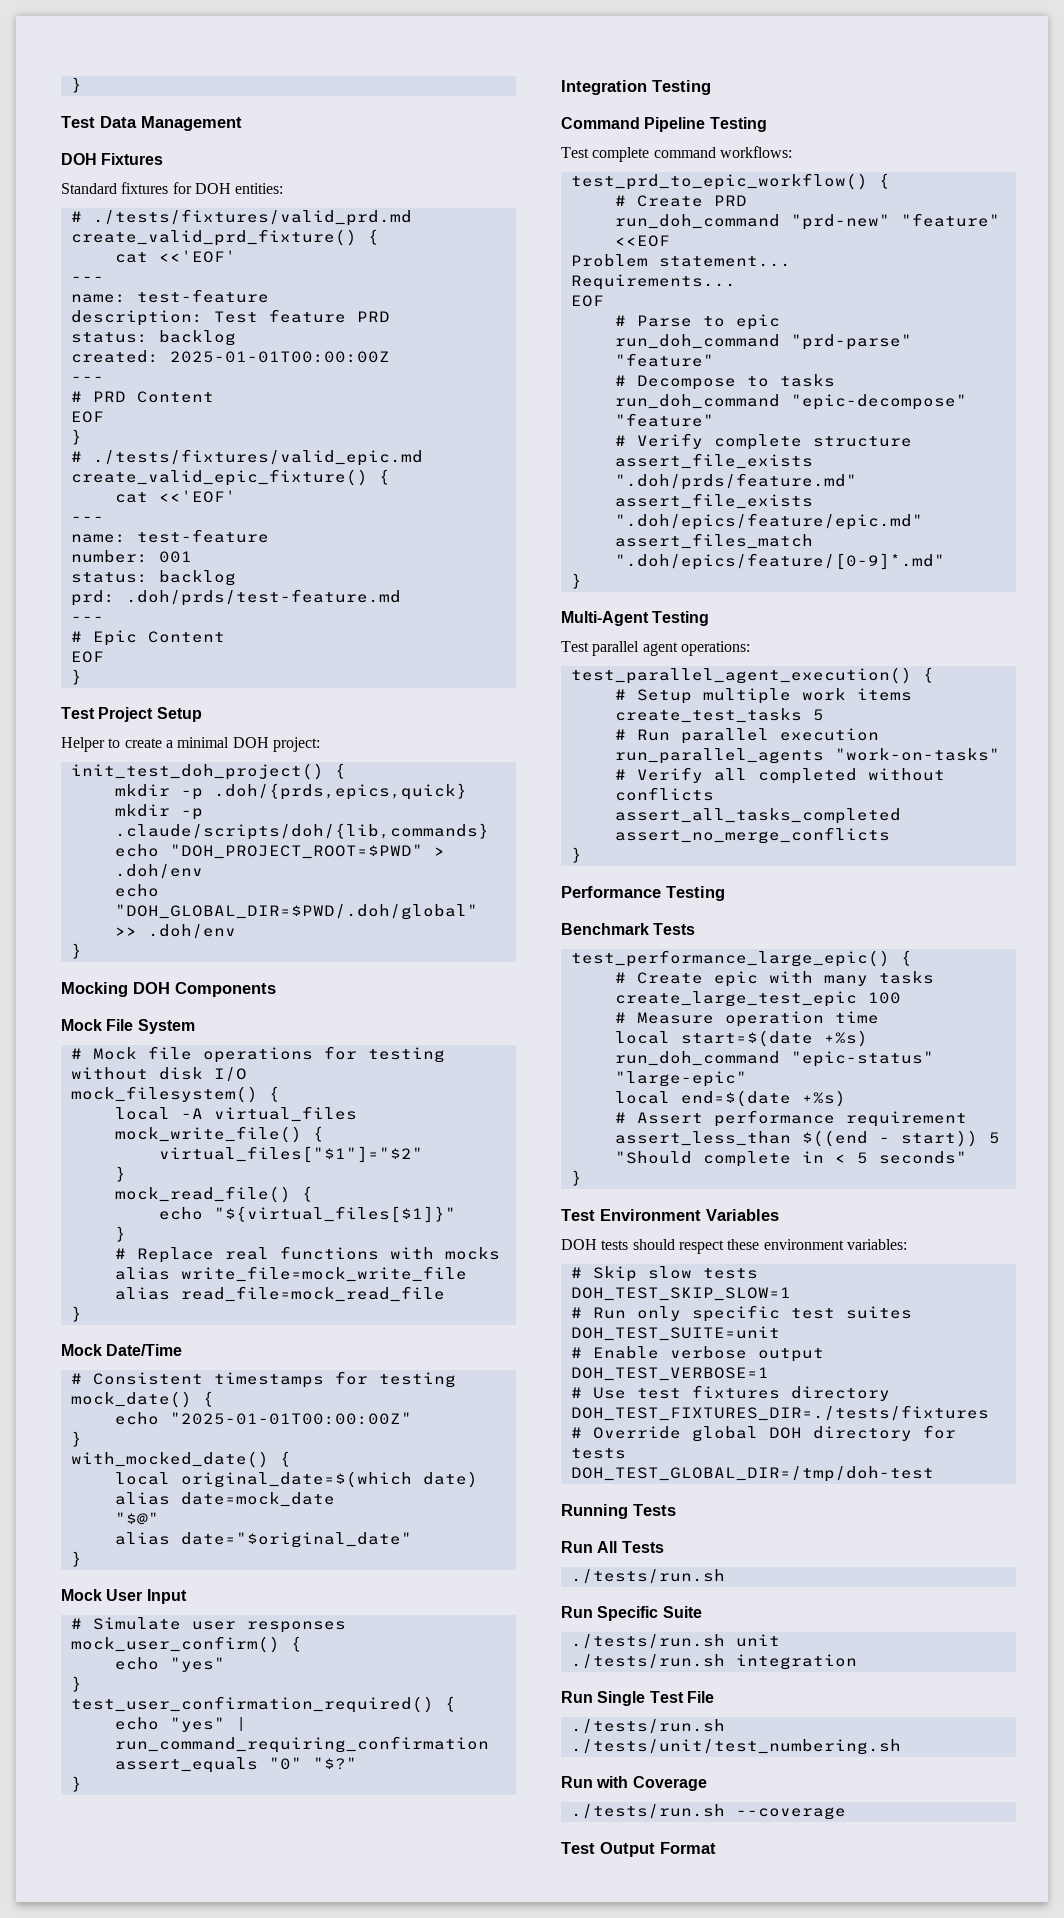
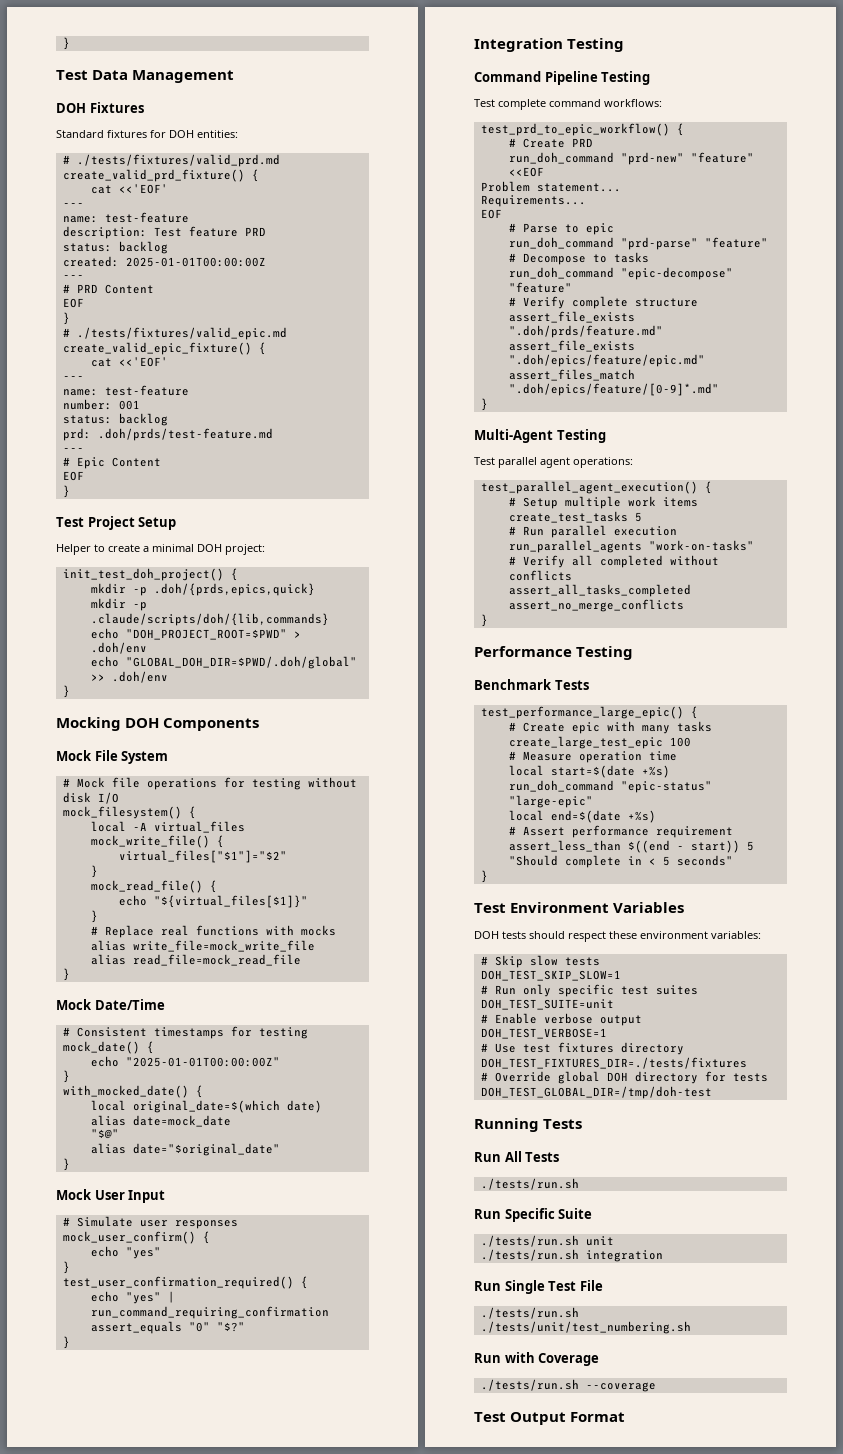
[114,904,478,920] "DOH_GLOBAL_DIR=$PWD/.doh/global" -> [125,656,357,669] "GLOBAL_DOH_DIR=$PWD/.doh/global"

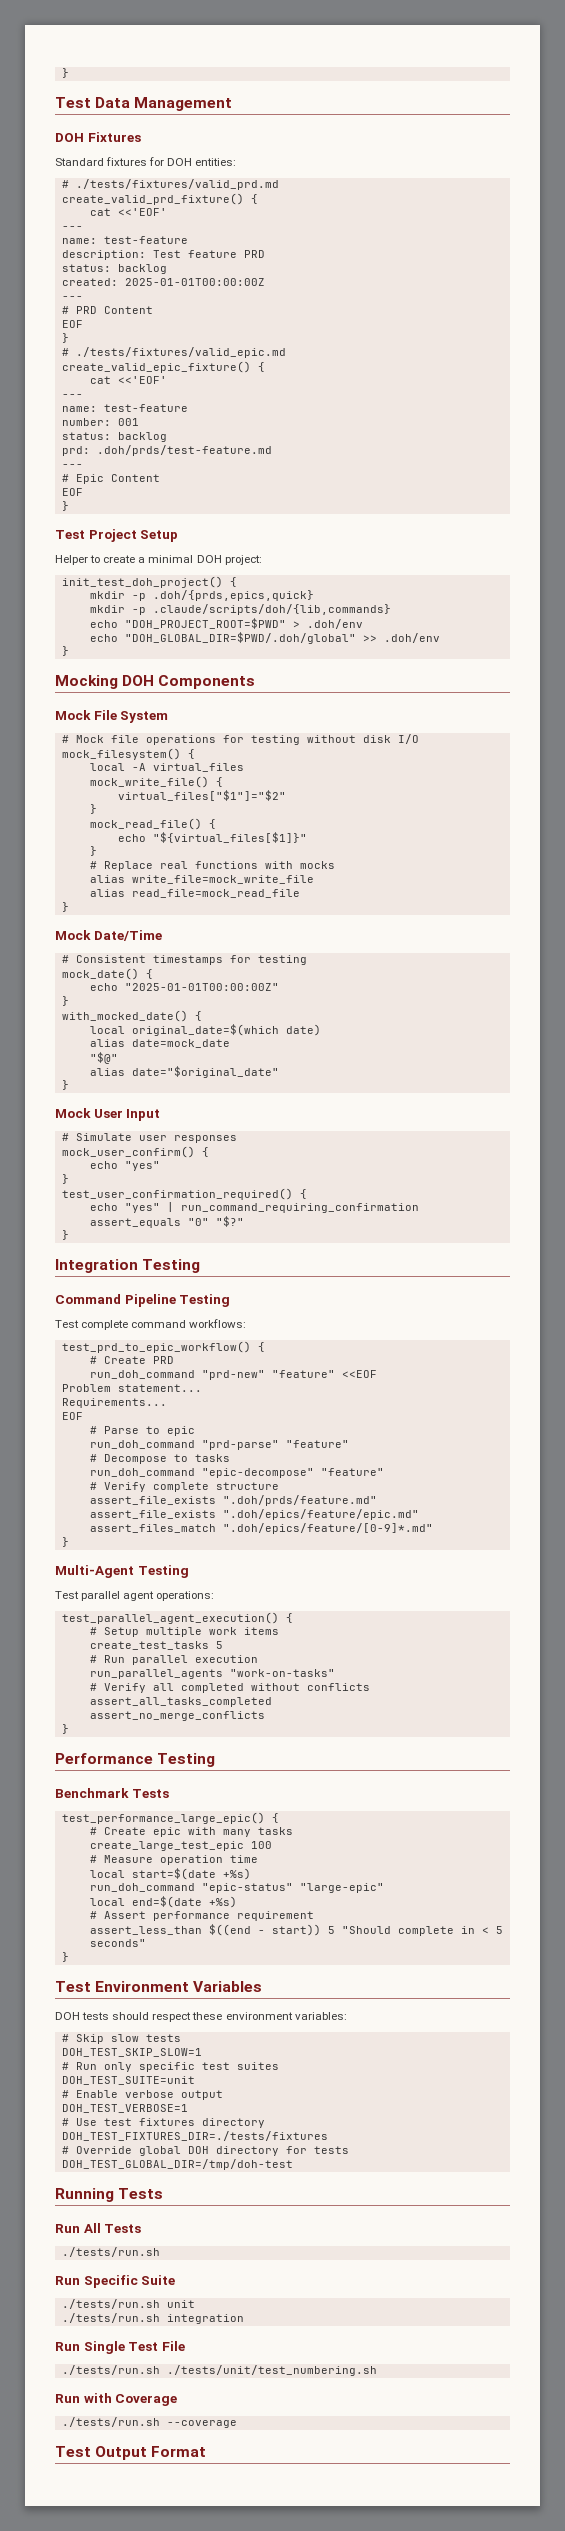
[125,656,357,669] "GLOBAL_DOH_DIR=$PWD/.doh/global" -> [124,632,356,644] "DOH_GLOBAL_DIR=$PWD/.doh/global"

